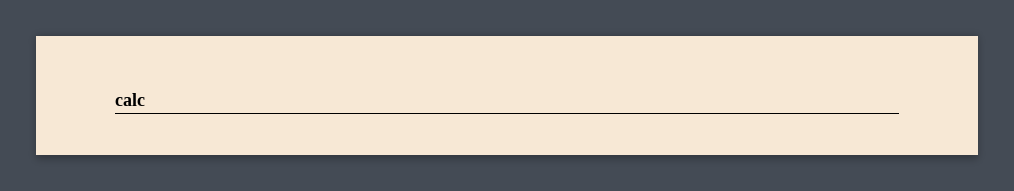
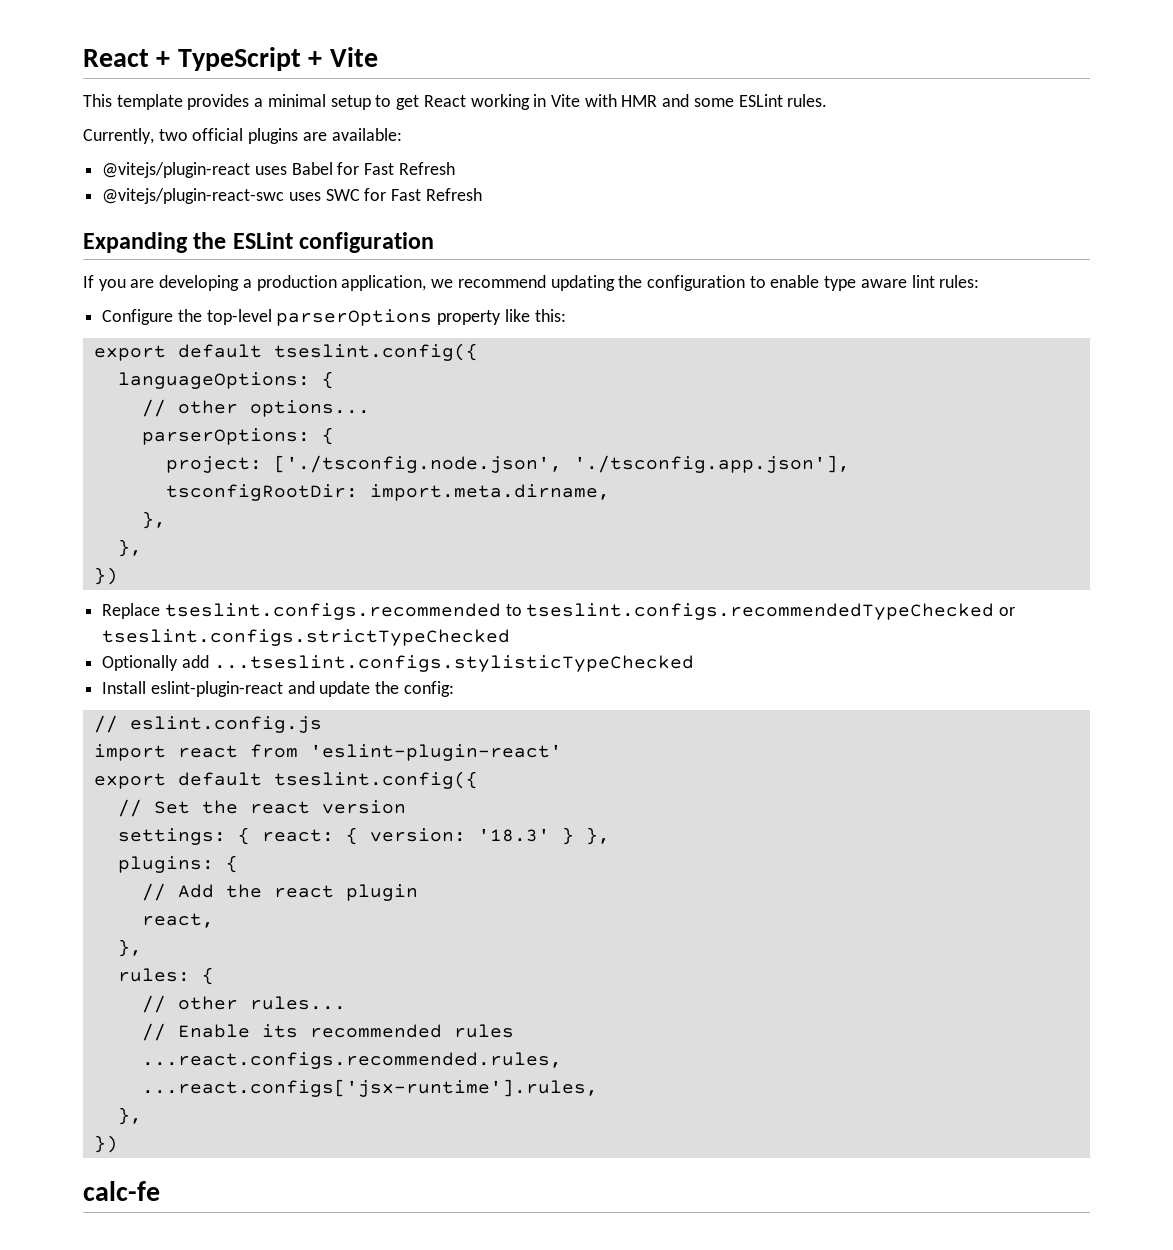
[115,93,145,106] calc -> [83,47,378,71] [83,94,828,110] [83,128,402,144] [102,162,455,178] [102,188,482,204] [83,232,435,253] [83,275,980,291] [102,309,566,326] [93,343,478,361] [117,371,334,389] [141,399,370,417] [141,427,334,445] [165,455,850,473] [165,484,610,501] [141,511,166,529] [117,539,142,557] [93,567,118,585] [102,603,1016,620] [102,629,511,646] [102,655,694,672] [102,681,454,697] [93,715,322,733] [93,744,562,761] [93,771,478,789] [117,799,406,817] [117,827,610,845] [117,855,238,873] [141,883,418,901] [141,913,214,928] [117,939,142,957] [117,967,214,985] [141,995,346,1013] [141,1023,514,1041] [141,1052,562,1069] [141,1079,598,1097] [117,1107,142,1125] [93,1135,118,1153] [83,1181,160,1201] React + TypeScript + Vite // This template provides a minimal setup to get React working in Vite with HMR and some ESLint rules. // Currently, two official plugins are available: // @vitejs/plugin-react uses Babel for Fast Refresh // @vitejs/plugin-react-swc uses SWC for Fast Refresh // Expanding the ESLint configuration // If you are developing a production application, we recommend updating the configuration to enable type aware lint rules: // Configure the top-level parserOptions property like this: // export default tseslint.config({ // languageOptions: { // // other options... // parserOptions: { // project: ['./tsconfig.node.json', './tsconfig.app.json'], // tsconfigRootDir: import.meta.dirname, // }, // }, // }) // Replace tseslint.configs.recommended to tseslint.configs.recommendedTypeChecked or tseslint.configs.strictTypeChecked // Optionally add ...tseslint.configs.stylisticTypeChecked // Install eslint-plugin-react and update the config: // // eslint.config.js // import react from 'eslint-plugin-react' // export default tseslint.config({ // // Set the react version // settings: { react: { version: '18.3' } }, // plugins: { // // Add the react plugin // react, // }, // rules: { // // other rules... // // Enable its recommended rules // ...react.configs.recommended.rules, // ...react.configs['jsx-runtime'].rules, // }, // }) // calc-fe

